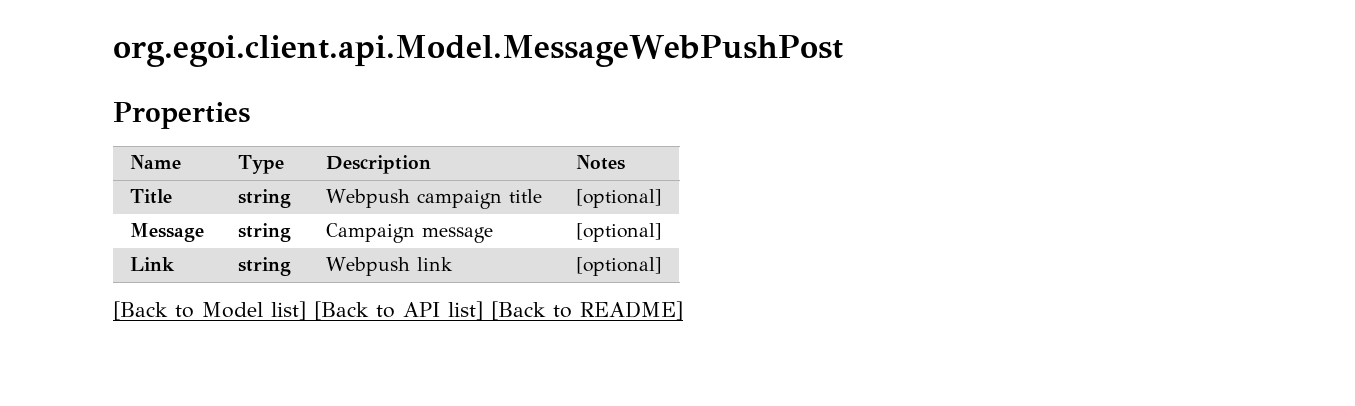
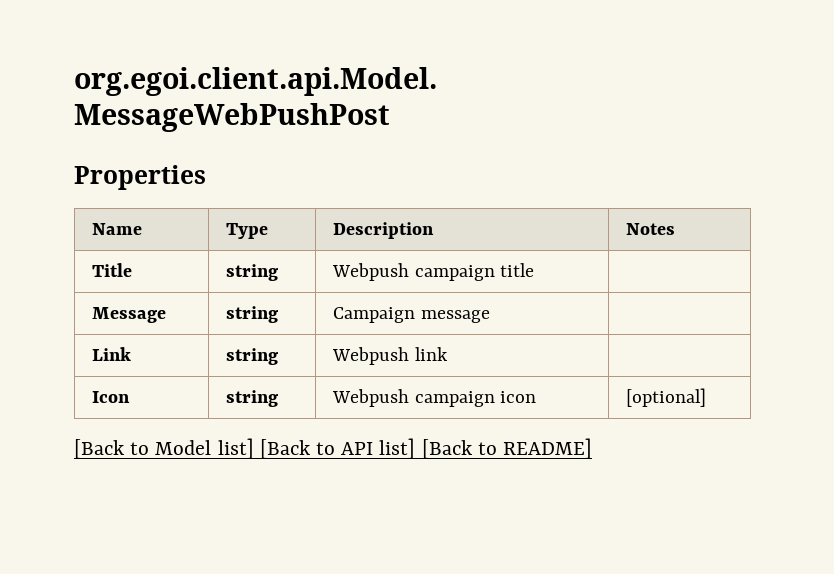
[575,189,662,208] [optional] -> (535, 270) none
[575,223,662,242] [optional] -> (490, 316) none
(453, 264) none -> [92,391,131,403] [226,390,279,407] [332,389,537,407] // Icon | string | Webpush campaign icon |

